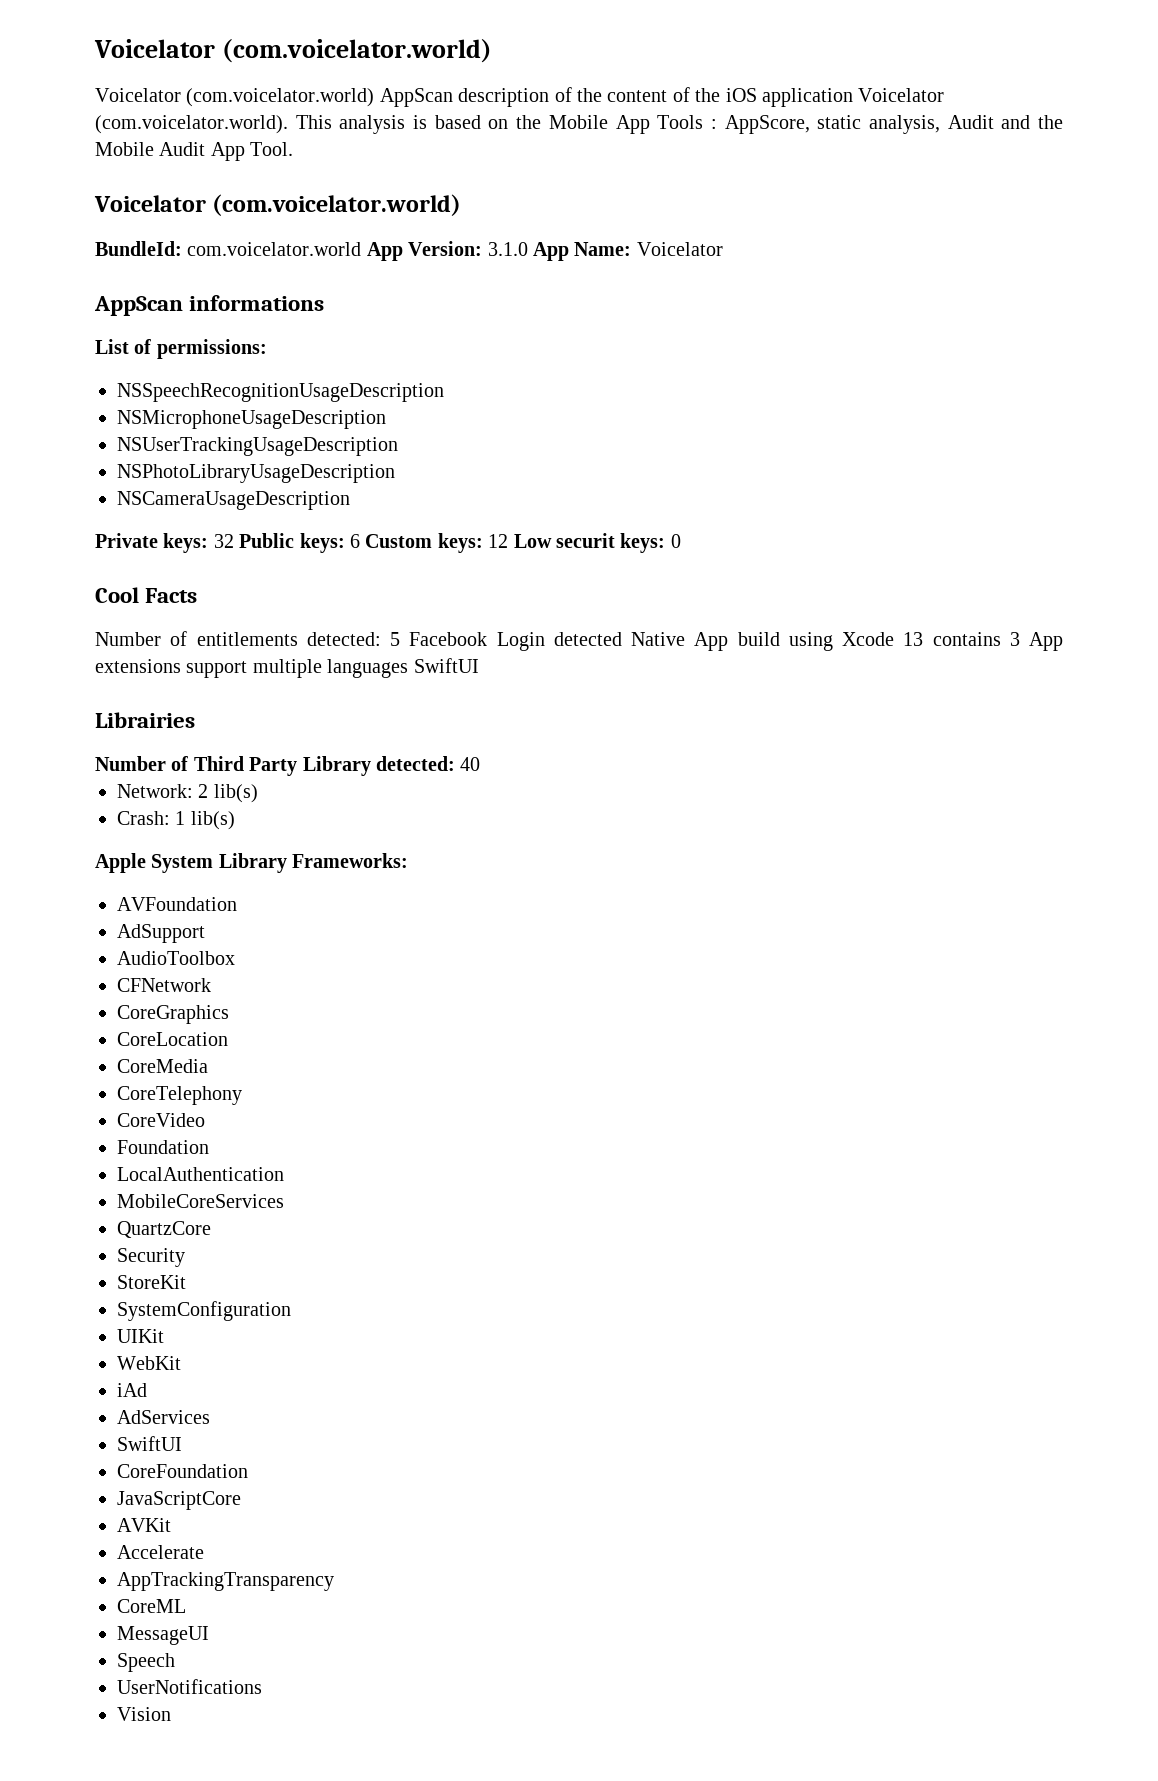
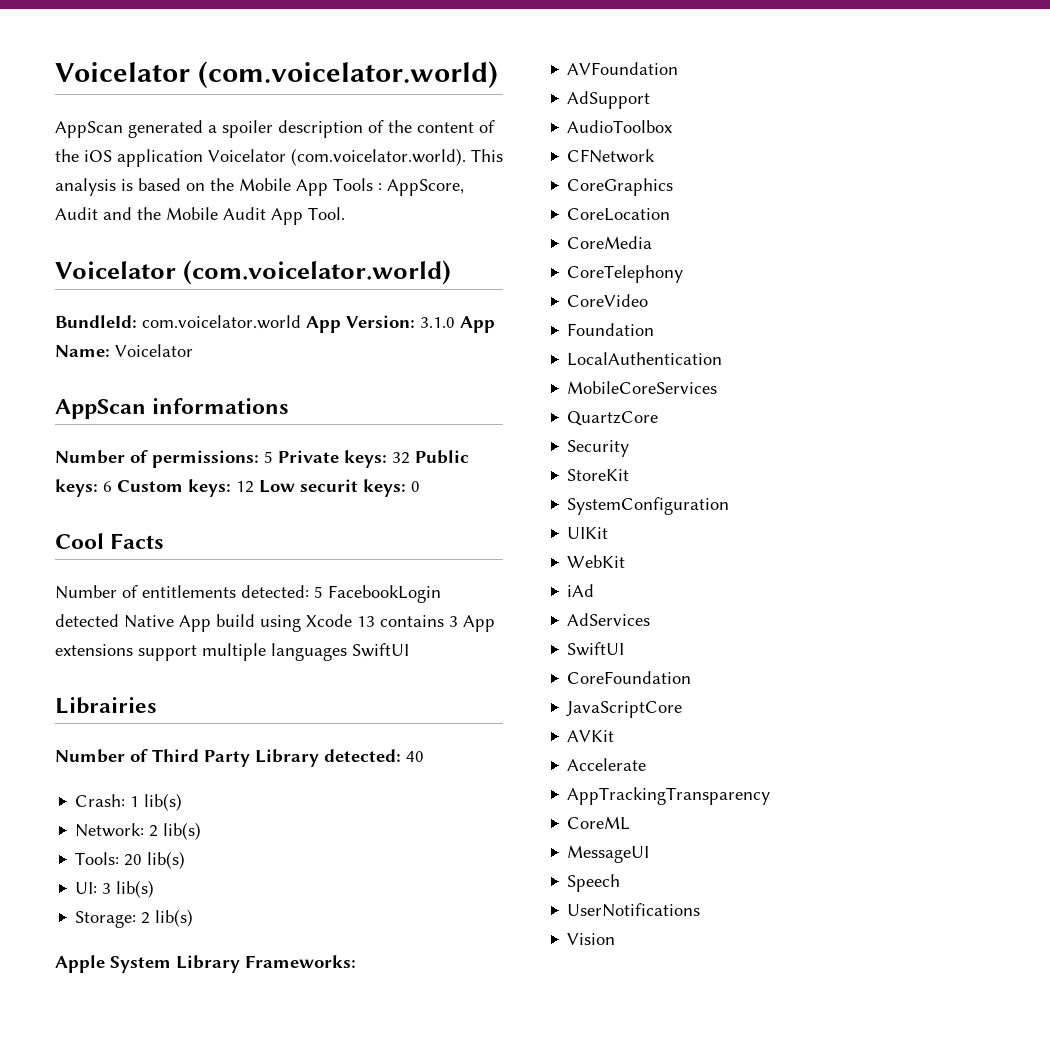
[94,39,493,63] [95,88,453,107] Voicelator (com.voicelator.world) // Voicelator (com.voicelator.world) AppScan -> [55,61,498,88] [55,120,273,138] Voicelator (com.voicelator.world) // AppScan generated a spoiler
[817,115,940,134] static analysis, -> (464, 187) none
[95,339,129,354] List -> [55,450,125,464] Number
[117,383,444,402] [117,410,386,429] [117,437,398,456] [117,464,395,483] [117,491,350,510] // NSSpeechRecognitionUsageDescription // NSMicrophoneUsageDescription // NSUserTrackingUsageDescription // NSPhotoLibraryUsageDescription // NSCameraUsageDescription // -> [264,451,273,463] 5
[409,632,545,651] Facebook Login -> [328,585,441,603] FacebookLogin
(481, 764) none -> [75,793,183,811] // Crash: 1 lib(s)
[117,811,186,825] Crash: 1 -> [75,851,186,869] [75,880,155,898] [75,911,151,928] Tools: 20 lib(s) // UI: 3 lib(s) // Storage: 2

